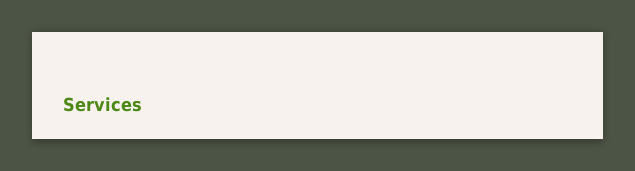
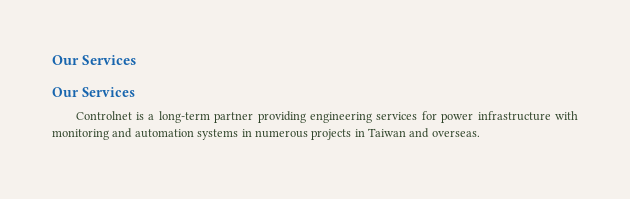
[63,97,142,112] Services -> [52,55,137,65] [52,87,135,97] [75,111,578,123] [52,128,480,140] Our Services // Our Services // Controlnet is a long-term partner providing engineering services for power infrastructure with monitoring and automation systems in numerous projects in Taiwan and overseas.

